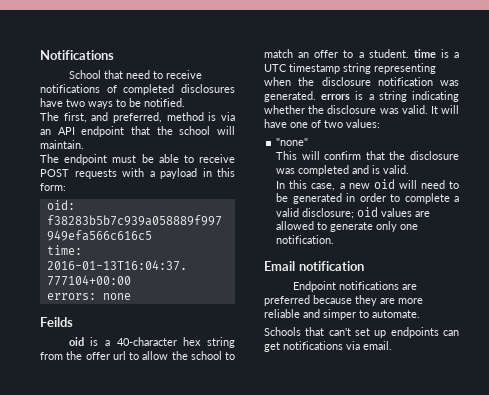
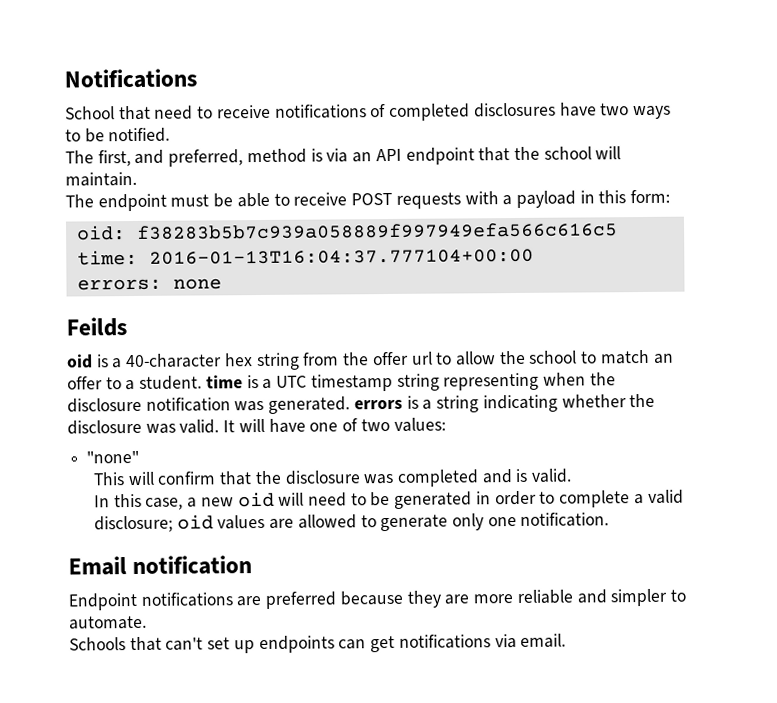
[323,309,356,320] simper -> [610,588,669,607] simpler

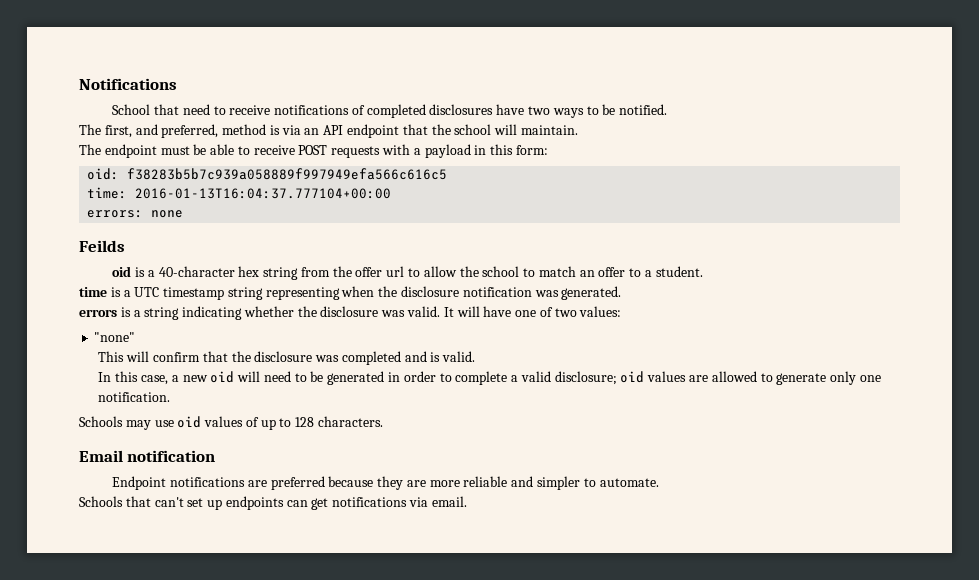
(203, 382) none -> (703, 271) //
(351, 405) none -> (622, 293) //
(610, 519) none -> [79,416,384,430] // Schools may use oid values of up to 128 characters.

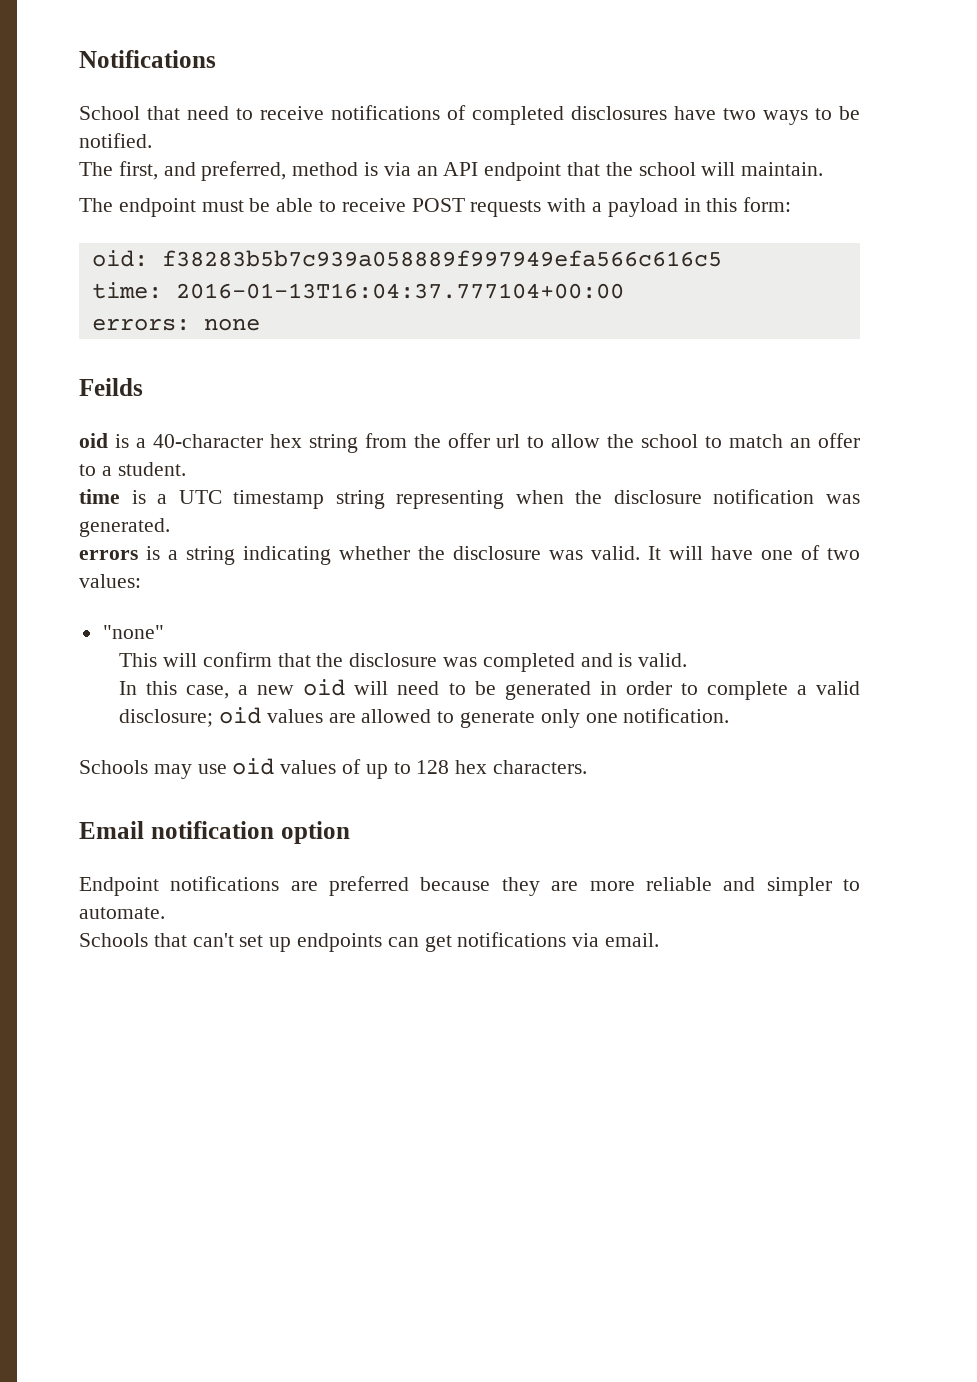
(315, 422) none -> [455,760,488,774] hex
(216, 456) none -> [280,821,350,844] option

